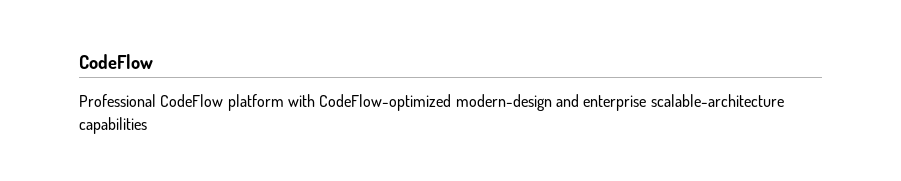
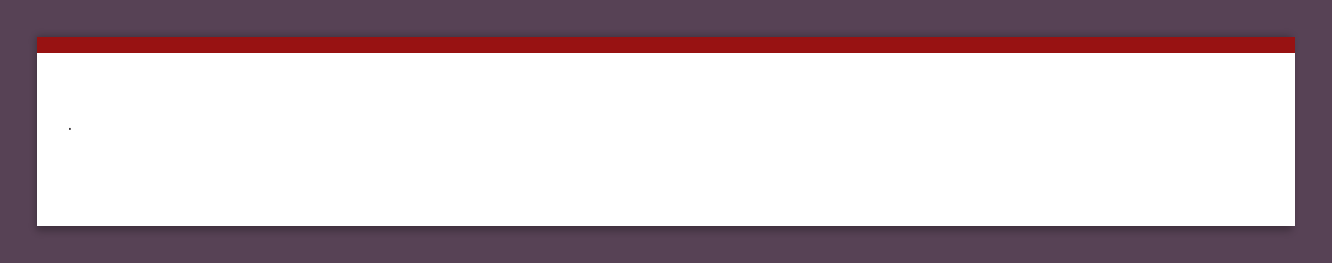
[79,54,153,69] [79,94,784,111] [79,117,147,134] CodeFlow // Professional CodeFlow platform with CodeFlow-optimized modern-design and enterprise scalable-architecture capabilities -> [68,127,73,130] .

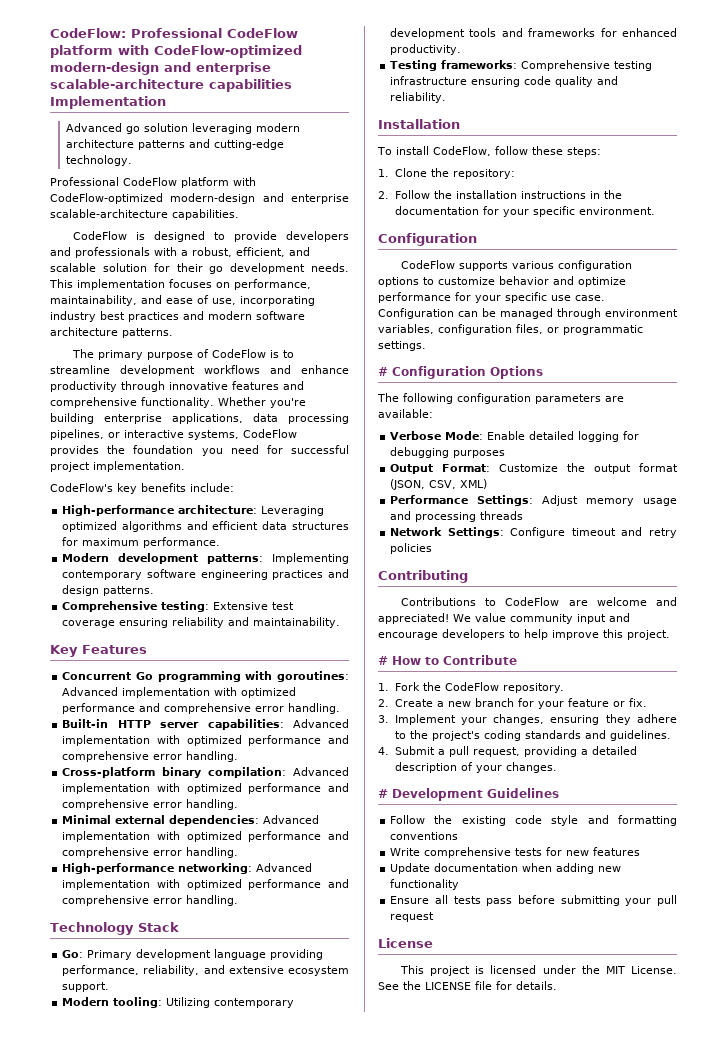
[68,127,73,130] . -> [50,28,298,38] [50,45,302,58] [50,62,271,75] [50,79,292,92] [50,96,166,109] [65,123,300,134] [65,139,284,150] [65,155,132,166] [50,177,256,188] [50,193,349,204] [50,209,239,220] [73,231,349,242] [50,247,310,258] [50,263,349,274] [49,279,311,290] [50,295,315,306] [50,311,305,322] [50,327,173,338] [72,349,295,360] [50,365,349,376] [50,381,304,392] [50,397,306,408] [50,413,349,424] [50,429,297,440] [50,445,349,456] [50,461,185,472] [50,483,234,494] [62,505,325,516] [62,521,349,532] [62,537,221,548] [62,553,349,564] [62,569,349,580] [62,585,155,596] [62,601,295,612] [62,617,341,628] [50,645,147,657] [62,671,349,682] [62,687,297,698] [62,703,341,714] [62,719,349,730] [62,735,349,746] [62,751,239,762] [62,767,349,778] [62,783,349,794] [62,799,239,810] [62,815,320,826] [62,831,349,842] [62,847,239,858] [62,863,313,874] [62,879,349,890] [62,895,239,906] [50,922,179,935] [62,949,324,960] [62,965,349,976] [62,982,110,992] [62,997,295,1008] [390,28,677,39] [390,44,462,55] [390,60,653,71] [390,76,619,87] [390,92,447,103] [378,119,460,129] [377,146,601,157] [378,168,515,179] [378,190,622,199] [394,206,655,217] [378,233,477,246] [401,260,633,271] [378,276,626,287] [378,292,605,303] [378,308,678,319] [378,324,643,335] [378,341,426,351] [378,366,543,379] [377,393,624,404] [378,409,433,418] [390,431,640,442] [390,447,506,458] [390,463,678,474] [390,479,488,490] [390,495,677,506] [390,511,524,522] [390,527,677,538] [390,543,433,554] [378,570,468,583] [401,597,677,606] [378,613,630,624] [378,629,670,640] [378,655,517,665] [378,682,565,693] [378,698,647,709] [378,714,677,725] [394,730,671,741] [378,746,637,757] [394,762,557,773] [378,788,559,801] [390,815,677,826] [390,832,459,840] [390,847,641,858] [390,863,622,874] [390,879,460,890] [390,895,677,906] [390,912,435,922] [378,938,433,948] [400,965,677,976] [378,981,557,990] CodeFlow: Professional CodeFlow platform with CodeFlow-optimized modern-design and enterprise scalable-architecture capabilities Implementation // Advanced go solution leveraging modern architecture patterns and cutting-edge technology. // Professional CodeFlow platform with CodeFlow-optimized modern-design and enterprise scalable-architecture capabilities. // CodeFlow is designed to provide developers and professionals with a robust, efficient, and scalable solution for their go development needs. This implementation focuses on performance, maintainability, and ease of use, incorporating industry best practices and modern software architecture patterns. // The primary purpose of CodeFlow is to streamline development workflows and enhance productivity through innovative features and comprehensive functionality. Whether you're building enterprise applications, data processing pipelines, or interactive systems, CodeFlow provides the foundation you need for successful project implementation. // CodeFlow's key benefits include: // High-performance architecture: Leveraging optimized algorithms and efficient data structures for maximum performance. // Modern development patterns: Implementing contemporary software engineering practices and design patterns. // Comprehensive testing: Extensive test coverage ensuring reliability and maintainability. // Key Features // Concurrent Go programming with goroutines: Advanced implementation with optimized performance and comprehensive error handling. // Built-in HTTP server capabilities: Advanced implementation with optimized performance and comprehensive error handling. // Cross-platform binary compilation: Advanced implementation with optimized performance and comprehensive error handling. // Minimal external dependencies: Advanced implementation with optimized performance and comprehensive error handling. // High-performance networking: Advanced implementation with optimized performance and comprehensive error handling. // Technology Stack // Go: Primary development language providing performance, reliability, and extensive ecosystem support. // Modern tooling: Utilizing contemporary development tools and frameworks for enhanced productivity. // Testing frameworks: Comprehensive testing infrastructure ensuring code quality and reliability. // Installation // To install CodeFlow, follow these steps: // 1. Clone the repository: // 2. Follow the installation instructions in the documentation for your specific environment. // Configuration // CodeFlow supports various configuration options to customize behavior and optimize performance for your specific use case. Configuration can be managed through environment variables, configuration files, or programmatic settings. // # Configuration Options // The following configuration parameters are available: // Verbose Mode: Enable detailed logging for debugging purposes // Output Format: Customize the output format (JSON, CSV, XML) // Performance Settings: Adjust memory usage and processing threads // Network Settings: Configure timeout and retry policies // Contributing // Contributions to CodeFlow are welcome and appreciated! We value community input and encourage developers to help improve this project. // # How to Contribute // 1. Fork the CodeFlow repository. // 2. Create a new branch for your feature or fix. // 3. Implement your changes, ensuring they adhere to the project's coding standards and guidelines. // 4. Submit a pull request, providing a detailed description of your changes. // # Development Guidelines // Follow the existing code style and formatting conventions // Write comprehensive tests for new features // Update documentation when adding new functionality // Ensure all tests pass before submitting your pull request // License // This project is licensed under the MIT License. See the LICENSE file for details.

